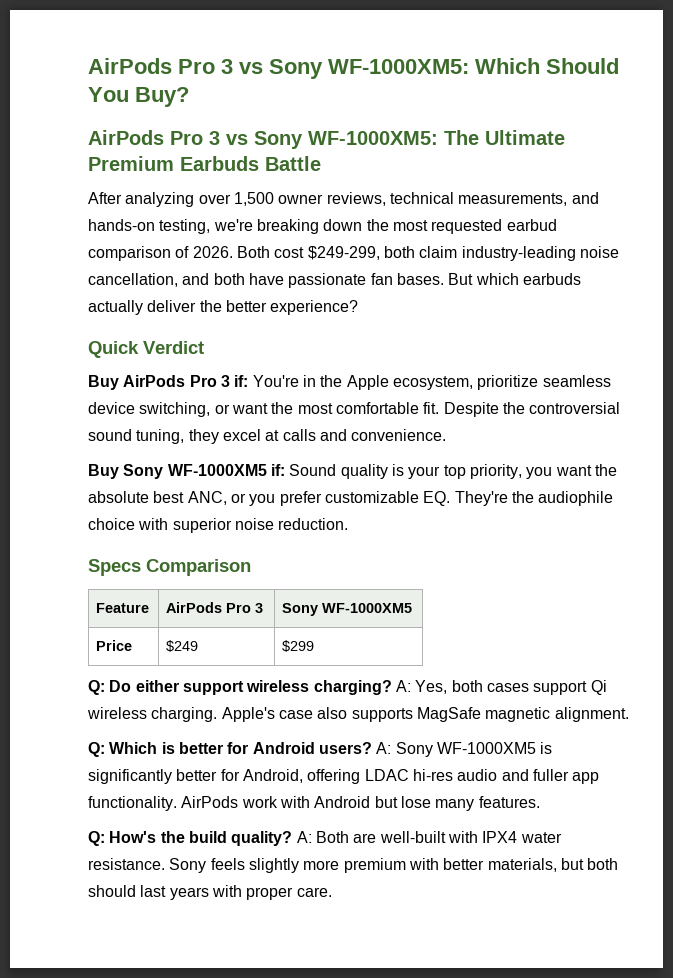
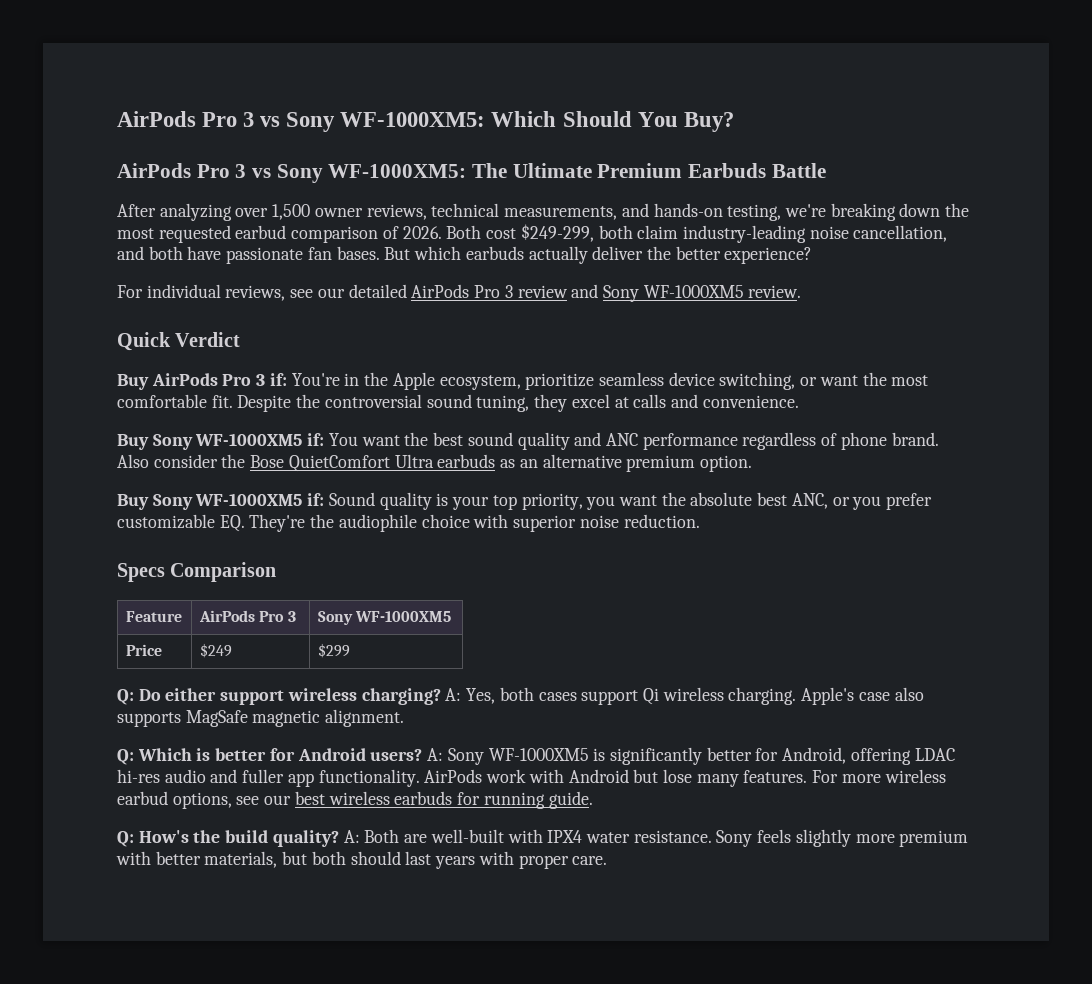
(359, 307) none -> [117,284,802,302] // For individual reviews, see our detailed AirPods Pro 3 review and Sony WF-1000XM5 review.
(447, 435) none -> [117,432,939,450] [117,454,752,472] // Buy Sony WF-1000XM5 if: You want the best sound quality and ANC performance regardless of phone brand. Also consider the Bose QuietComfort Ultra earbuds as an alternative premium option.
(540, 802) none -> [812,769,946,783] [117,791,593,809] For more wireless earbud options, see our best wireless earbuds for running guide.

